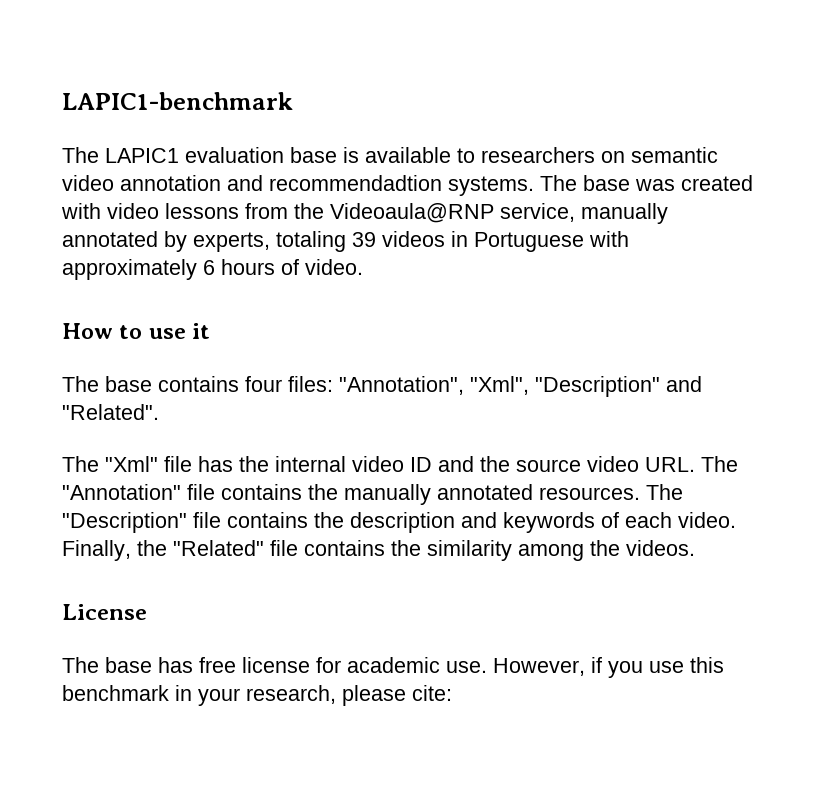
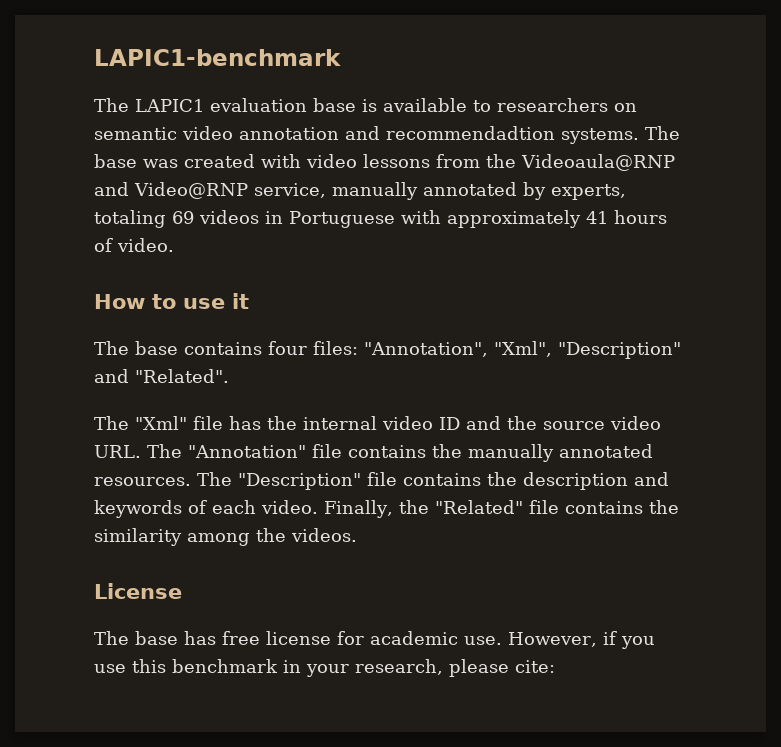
(494, 213) none -> [94,182,248,199] and Video@RNP
[352,232,376,247] 39 -> [172,211,194,224] 69
[203,260,215,275] 6 -> [585,211,608,224] 41

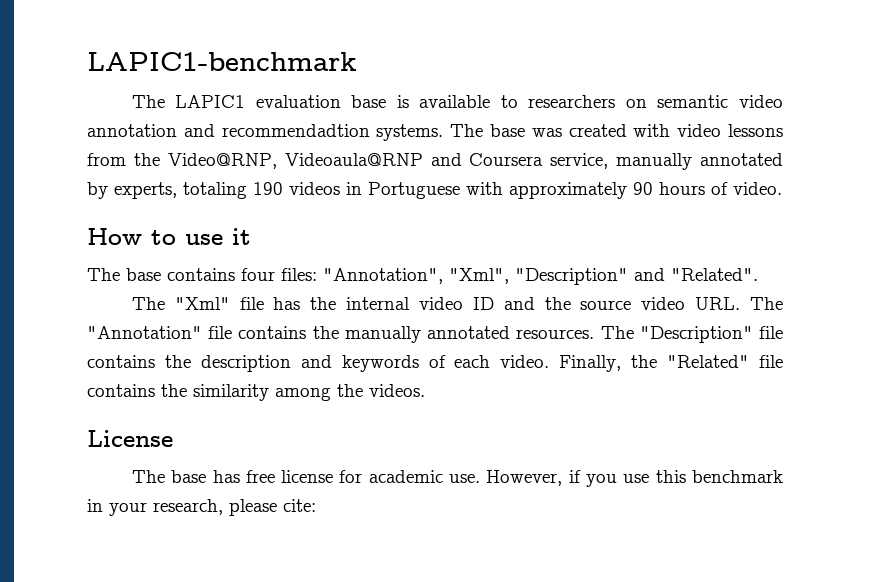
(516, 161) none -> [167,153,277,169] Video@RNP,
[134,182,248,199] Video@RNP -> [469,153,544,166] Coursera
[172,211,194,224] 69 -> [253,182,283,195] 190
[585,211,608,224] 41 -> [633,182,653,195] 90

